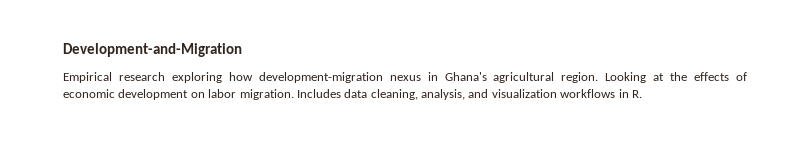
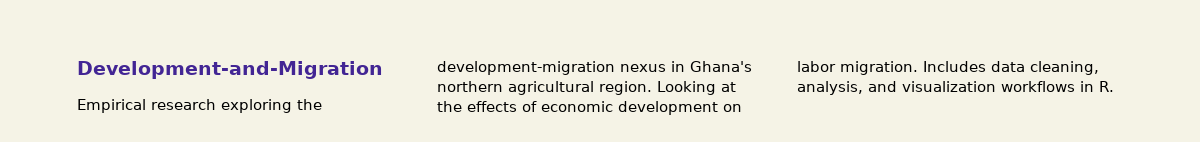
[228,72,253,81] how -> [297,99,322,110] the
(487, 76) none -> [437,81,503,92] northern

